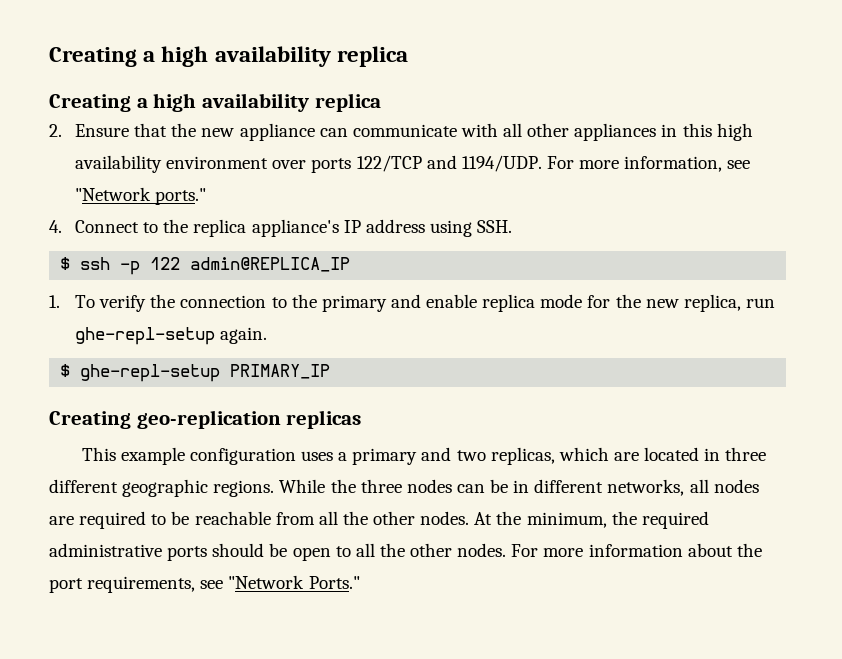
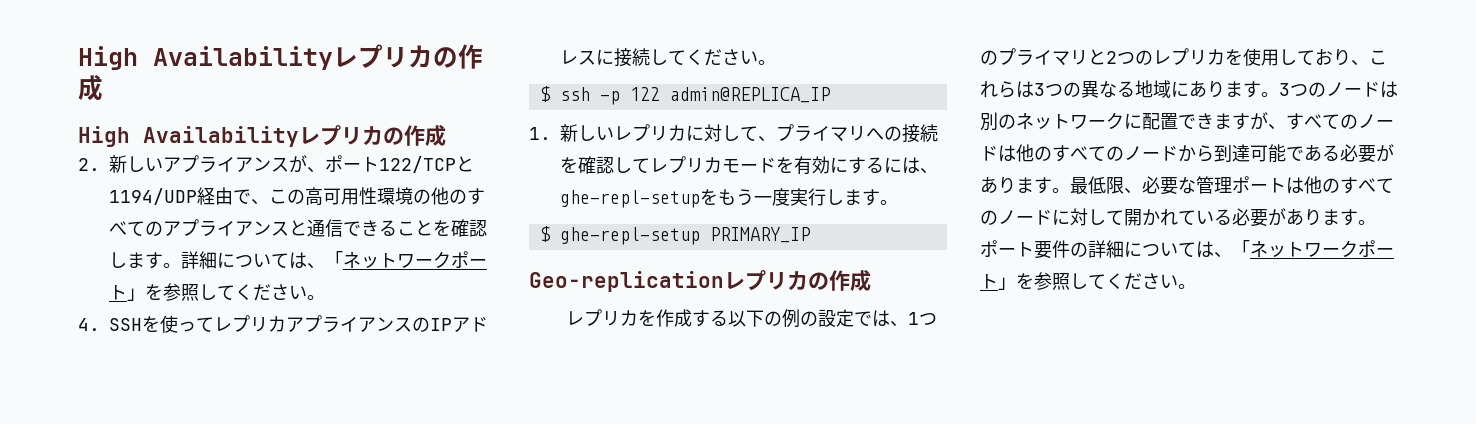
[49,46,408,67] [49,93,381,112] [49,123,753,141] [74,155,751,173] [74,187,207,205] [49,219,513,237] Creating a high availability replica // Creating a high availability replica // 2. Ensure that the new appliance can communicate with all other appliances in this high availability environment over ports 122/TCP and 1194/UDP. For more information, see "Network ports." // 4. Connect to the replica appliance's IP address using SSH. -> [78,44,483,70] [78,75,103,101] [78,124,446,147] [78,155,474,173] [109,187,485,206] [109,219,487,237] [109,251,487,269] [109,283,325,301] [78,315,488,333] [560,48,776,67] High Availabilityレプリカの作成 // High Availabilityレプリカの作成 // 2.新しいアプライアンスが、ポート122/TCPと1194/UDP経由で、この高可用性環境の他のすべてのアプライアンスと通信できることを確認します。詳細については、「ネットワークポート」を参照してください。 // 4. SSHを使ってレプリカアプライアンスのIPアドレスに接続してください。
[74,294,775,312] [74,327,268,345] [60,364,331,382] [49,410,362,429] [81,447,767,465] [49,479,759,497] [49,511,709,529] [49,543,762,561] [49,575,360,593] To verify the connection to the primary and enable replica mode for the new replica, run ghe-repl-setup again. // $ ghe-repl-setup PRIMARY_IP // Creating geo-replication replicas // This example configuration uses a primary and two replicas, which are located in three different geographic regions. While the three nodes can be in different networks, all nodes are required to be reachable from all the other nodes. At the minimum, the required administrative ports should be open to all the other nodes. For more information about the port requirements, see "Network Ports." -> [560,124,938,143] [560,156,938,175] [560,188,898,208] [539,226,811,245] [529,269,871,292] [566,309,938,328] [980,48,1387,66] [980,80,1398,98] [980,112,1394,131] [980,144,1394,163] [980,176,1394,195] [980,208,1376,227] [980,240,1394,259] [980,272,1196,290] 新しいレプリカに対して、プライマリへの接続を確認してレプリカモードを有効にするには、ghe-repl-setupをもう一度実行します。 // $ ghe-repl-setup PRIMARY_IP // Geo-replicationレプリカの作成 // レプリカを作成する以下の例の設定では、1つのプライマリと2つのレプリカを使用しており、これらは3つの異なる地域にあります。3つのノードは別のネットワークに配置できますが、すべてのノードは他のすべてのノードから到達可能である必要があります。最低限、必要な管理ポートは他のすべてのノードに対して開かれている必要があります。ポート要件の詳細については、「ネットワークポート」を参照してください。

